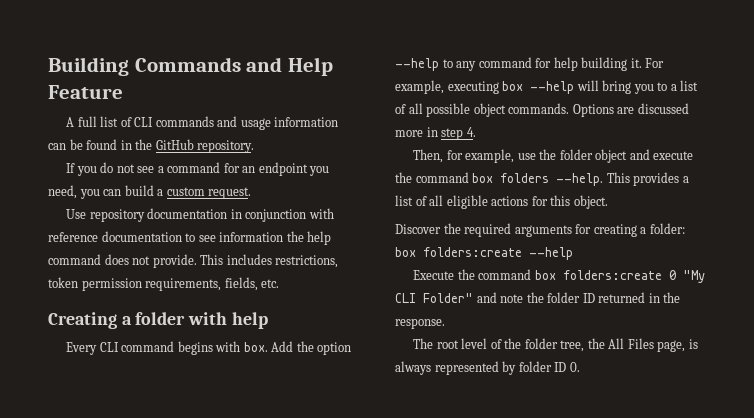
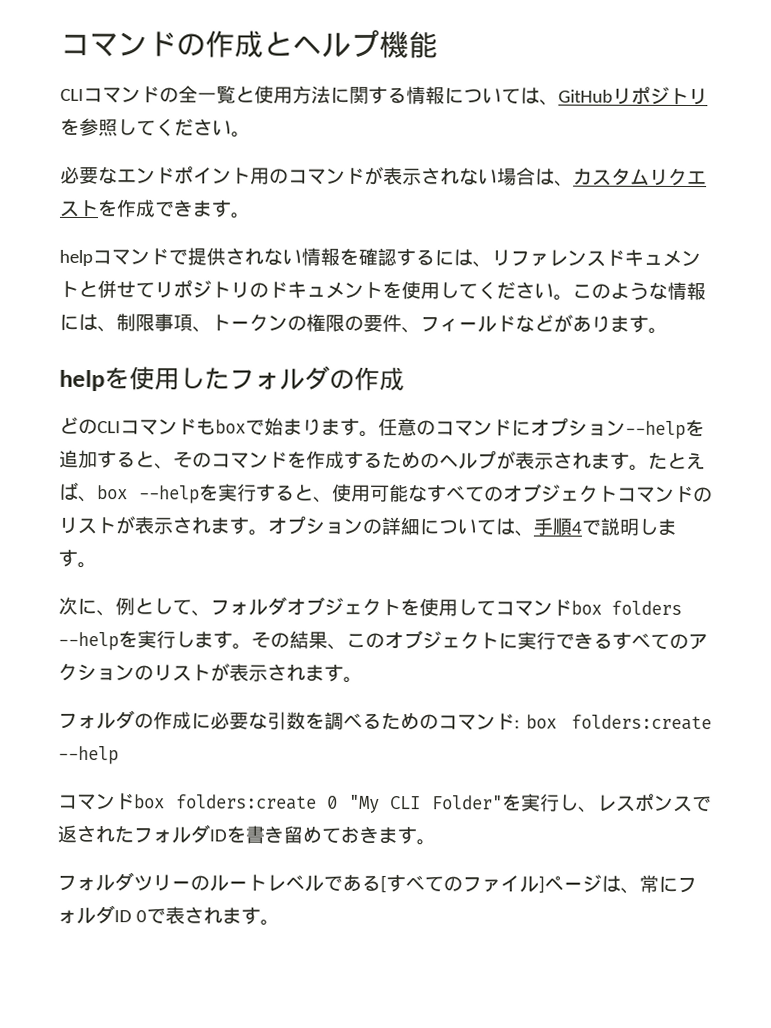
[48,57,333,76] [48,85,123,99] [66,116,339,130] [48,139,255,153] [66,162,330,176] [48,185,252,199] [66,208,334,222] [48,231,332,245] [48,254,339,268] [48,277,280,291] [48,312,268,329] [66,341,352,355] [395,57,665,71] [395,80,699,94] [395,103,689,117] [395,127,476,140] [413,149,694,163] [395,172,689,186] [395,195,608,209] [395,223,685,237] Building Commands and Help Feature // A full list of CLI commands and usage information can be found in the GitHub repository. // If you do not see a command for an endpoint you need, you can build a custom request. // Use repository documentation in conjunction with reference documentation to see information the help command does not provide. This includes restrictions, token permission requirements, fields, etc. // Creating a folder with help // Every CLI command begins with box. Add the option --help to any command for help building it. For example, executing box --help will bring you to a list of all possible object commands. Options are discussed more in step 4. // Then, for example, use the folder object and execute the command box folders --help. This provides a list of all eligible actions for this object. // Discover the required arguments for creating a folder: -> [60,29,438,59] [60,85,708,106] [60,117,251,138] [60,165,707,187] [59,199,250,219] [59,247,701,268] [59,280,706,301] [59,313,668,334] [59,365,405,392] [59,416,705,439] [59,449,706,471] [59,481,713,504] [58,515,677,537] [58,548,97,569] [58,596,682,617] [58,630,708,651] [58,662,363,683] [58,710,520,731] コマンドの作成とヘルプ機能 // CLIコマンドの全一覧と使用方法に関する情報については、GitHubリポジトリを参照してください。 // 必要なエンドポイント用のコマンドが表示されない場合は、カスタムリクエストを作成できます。 // helpコマンドで提供されない情報を確認するには、リファレンスドキュメントと併せてリポジトリのドキュメントを使用してください。このような情報には、制限事項、トークンの権限の要件、フィールドなどがあります。 // helpを使用したフォルダの作成 // どのCLIコマンドもboxで始まります。任意のコマンドにオプション--helpを追加すると、そのコマンドを作成するためのヘルプが表示されます。たとえば、box --helpを実行すると、使用可能なすべてのオブジェクトコマンドのリストが表示されます。オプションの詳細については、手順4で説明します。 // 次に、例として、フォルダオブジェクトを使用してコマンドbox folders --helpを実行します。その結果、このオブジェクトに実行できるすべてのアクションのリストが表示されます。 // フォルダの作成に必要な引数を調べるためのコマンド:
[413,269,532,280] Execute the command -> [58,793,135,811] コマンド
[476,292,681,303] [395,318,445,329] [413,338,698,352] [395,361,580,375] and note the folder ID returned in the response. // The root level of the folder tree, the All Files page, is always represented by folder ID 0. -> [502,793,713,813] [57,824,436,846] [57,872,697,894] [57,905,280,926] を実行し、レスポンスで返されたフォルダIDを書き留めておきます。 // フォルダツリーのルートレベルである[すべてのファイル]ページは、常にフォルダID 0で表されます。

